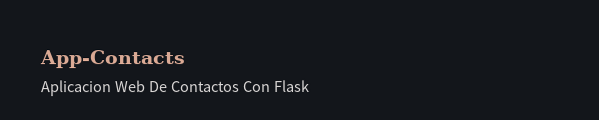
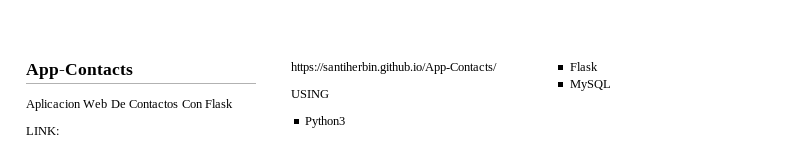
(310, 86) none -> [26,127,59,135] [291,62,497,74] [291,90,329,98] [304,116,345,128] [569,62,598,71] [569,80,611,91] // LINK: https://santiherbin.github.io/App-Contacts/ // USING // Python3 // Flask // MySQL

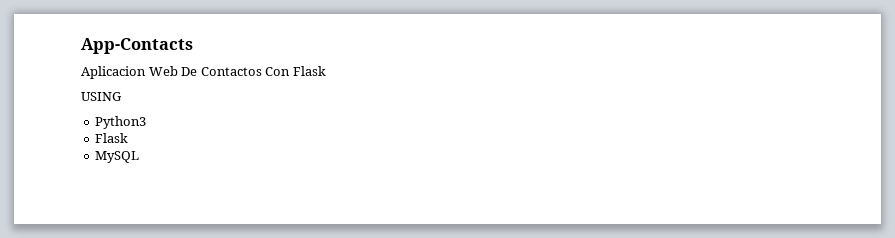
[26,127,59,135] [291,62,497,74] // LINK: https://santiherbin.github.io/App-Contacts/ -> (326, 71) none

